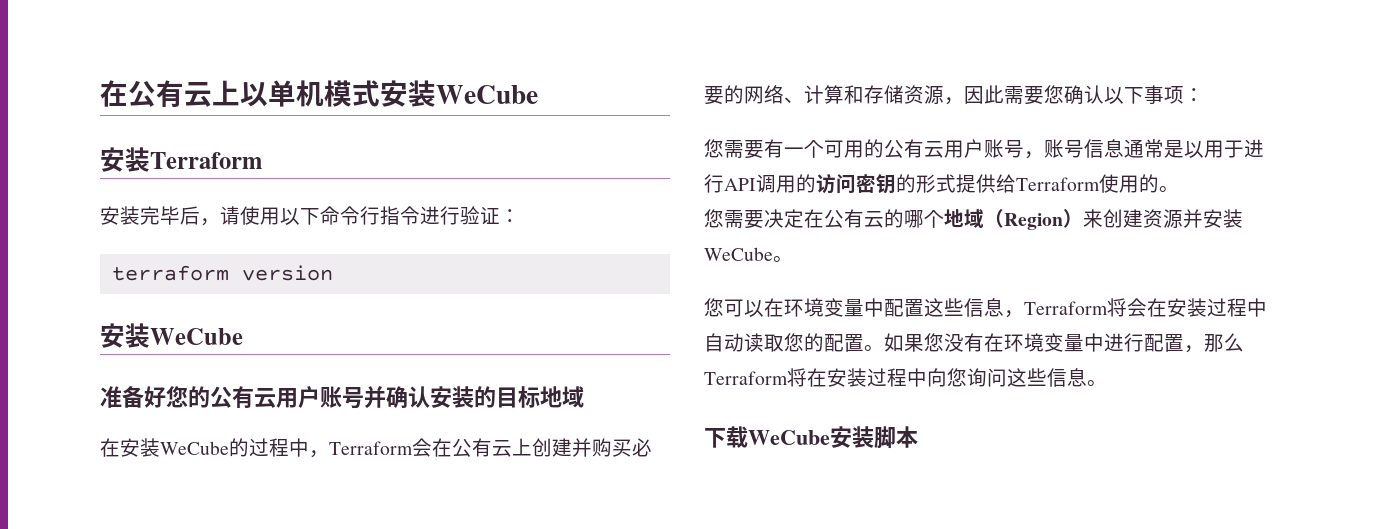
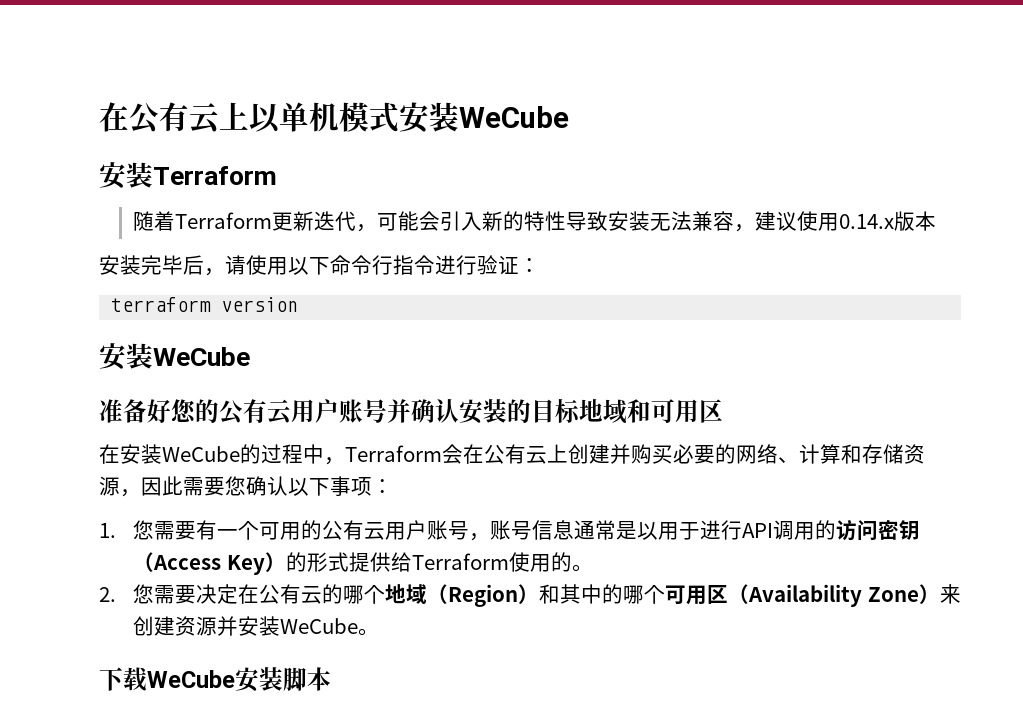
(262, 160) none -> [133,211,937,232] // 随着Terraform更新迭代，可能会引入新的特性导致安装无法兼容，建议使用0.14.x版本
(584, 397) none -> [627,399,723,423] 和可用区
(1204, 95) none -> [99,523,116,538] 1.
(896, 184) none -> [133,552,286,575] （Access Key）
(1179, 189) none -> [99,587,116,602] 2.
(1083, 218) none -> [539,584,940,607] 和其中的哪个可用区（Availability Zone）
[704,298,1267,318] [704,333,1244,353] [704,368,1107,387] // 您可以在环境变量中配置这些信息，Terraform将会在安装过程中自动读取您的配置。如果您没有在环境变量中进行配置，那么Terraform将在安装过程中向您询问这些信息。 -> (380, 632) none

